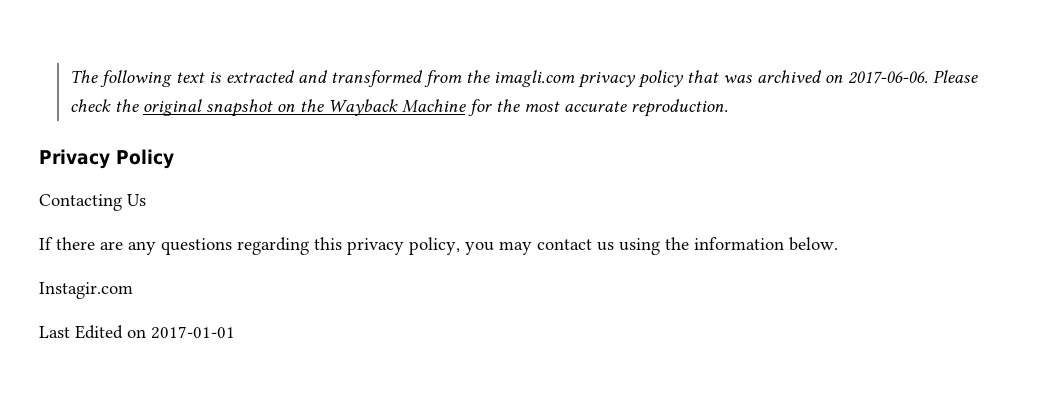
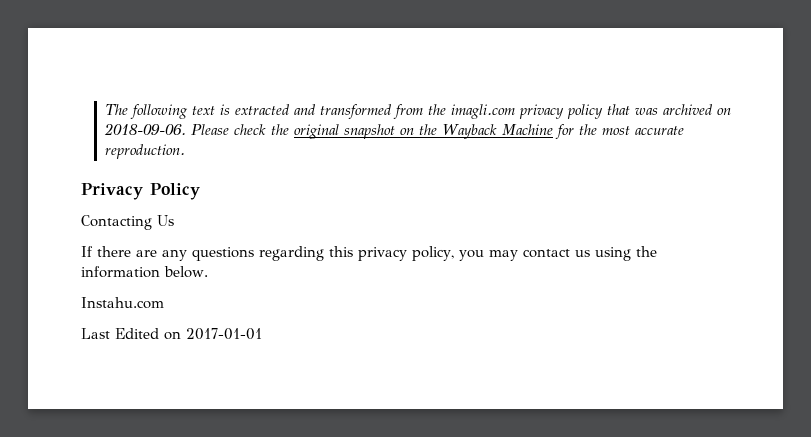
[847,71,928,84] 2017-06-06. -> [103,123,186,135] 2018-09-06.
[39,282,133,299] Instagir.com -> [81,297,164,309] Instahu.com

